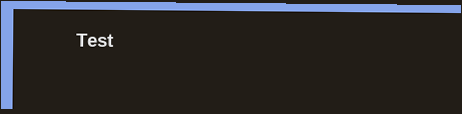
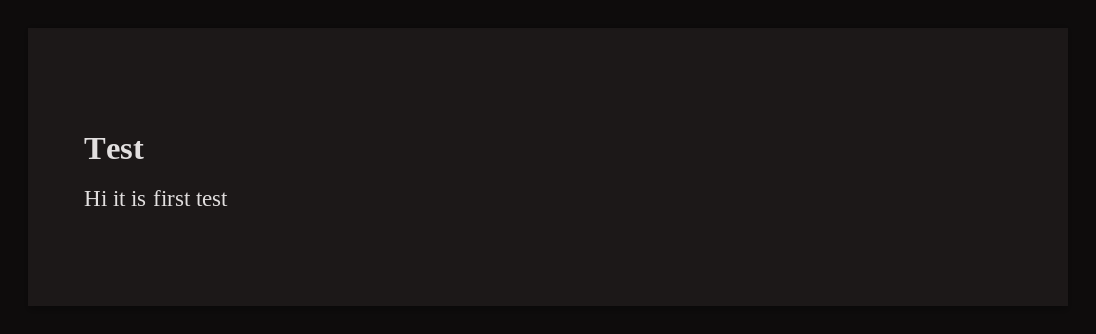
(114, 40) none -> [84,190,228,206] // Hi it is first test

